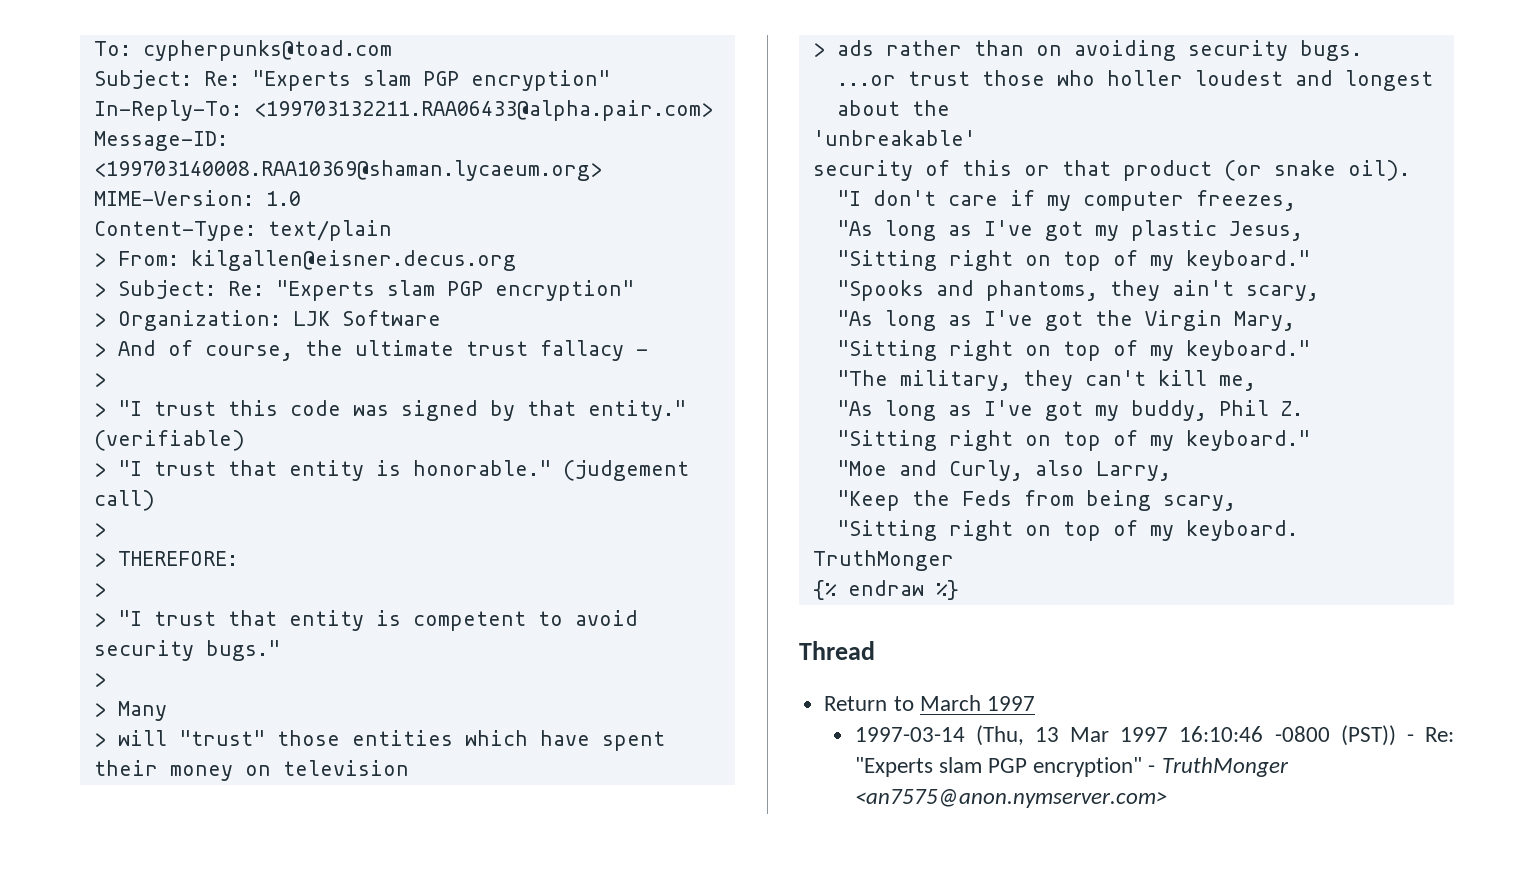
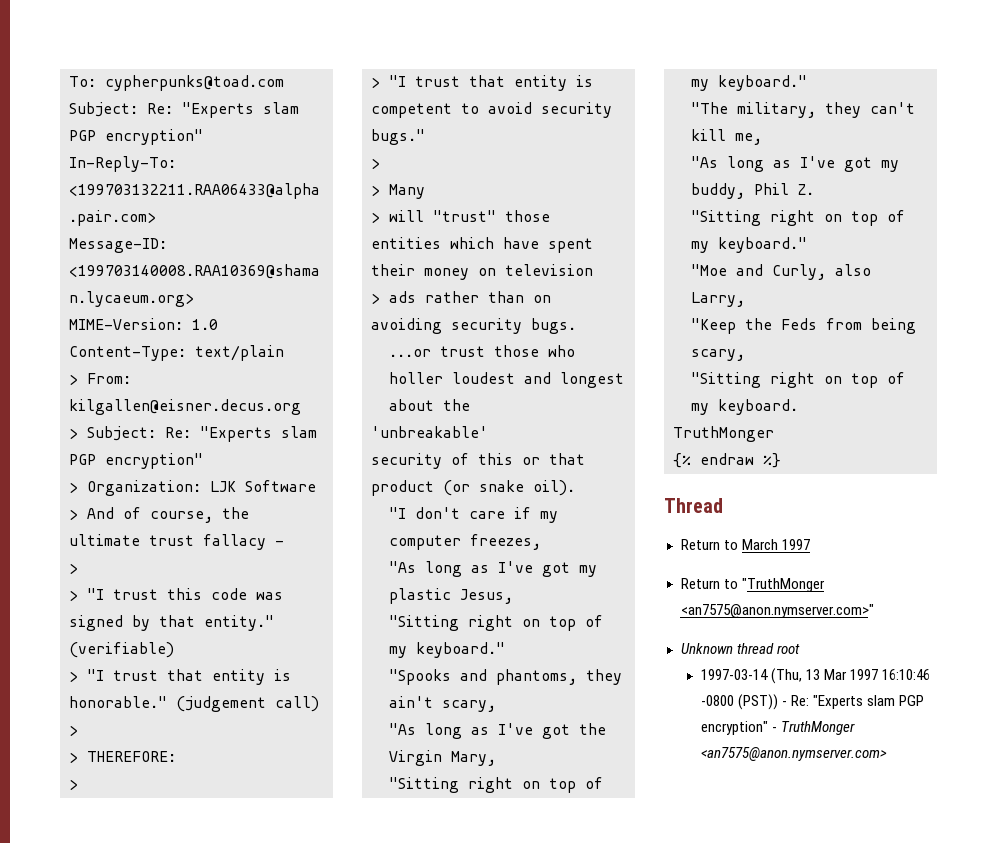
(1035, 703) none -> [680,578,825,592] [680,604,874,618] [680,643,800,654] // Return to "TruthMonger <an7575@anon.nymserver.com>" // Unknown thread root

